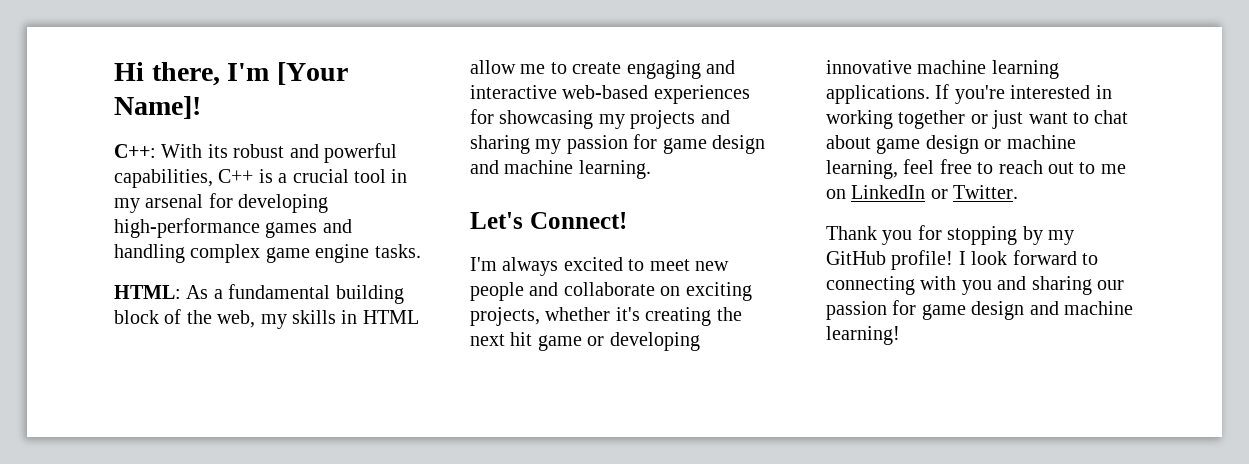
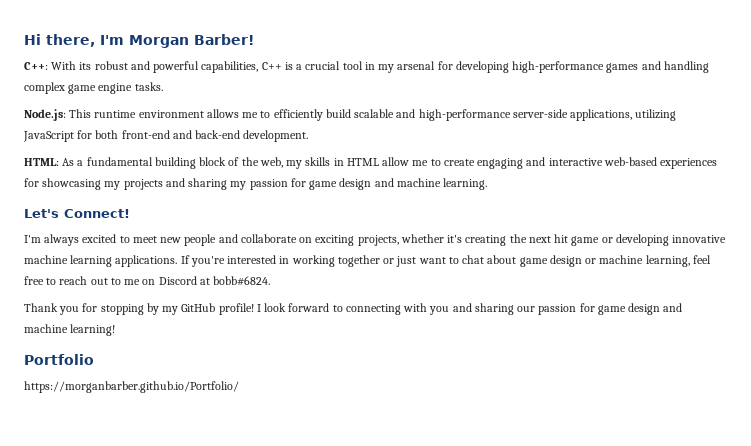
[276,62,348,85] [114,96,201,119] [Your Name]! -> [129,34,254,48] Morgan Barber!
(421, 251) none -> [24,109,677,121] [23,130,309,142] // Node.js: This runtime environment allows me to efficiently build scalable and high-performance server-side applications, utilizing JavaScript for both front-end and back-end development.
[851,185,1019,199] LinkedIn or Twitter. -> [158,276,271,286] Discord at bobb#6824.
(900, 335) none -> [24,354,94,365] [24,381,239,393] // Portfolio // https://morganbarber.github.io/Portfolio/

